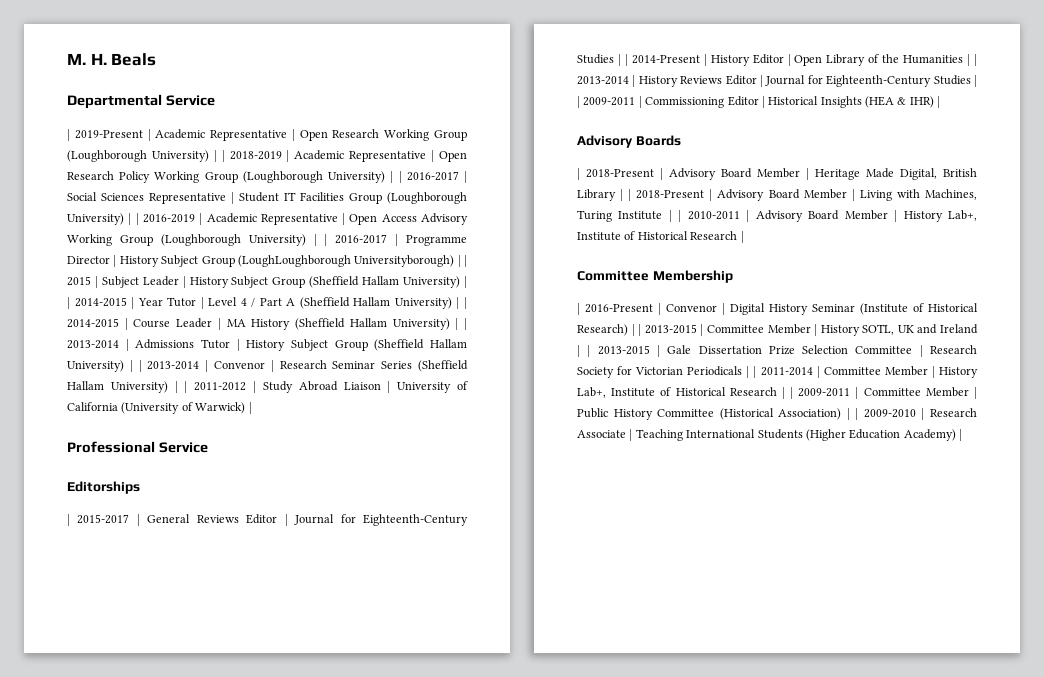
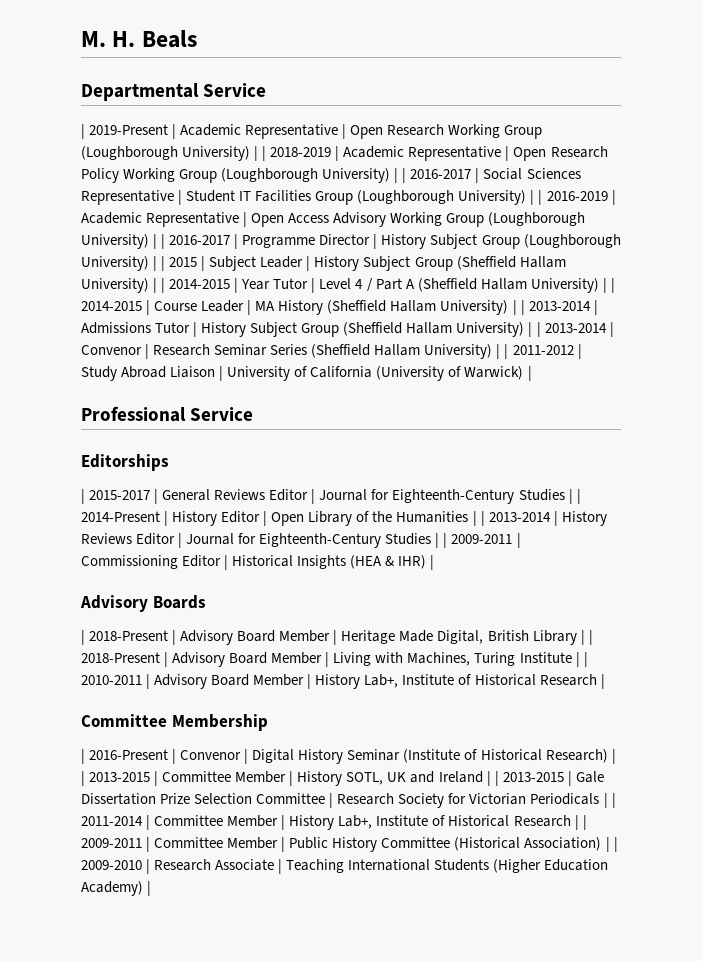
[237,255,455,267] (LoughLoughborough Universityborough) -> [523,234,621,248] [81,256,149,271] (Loughborough University)

